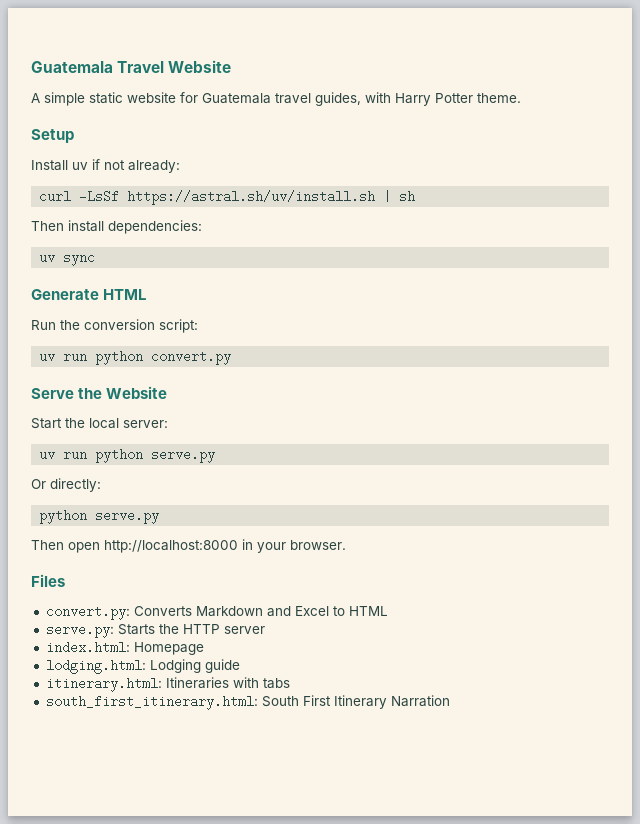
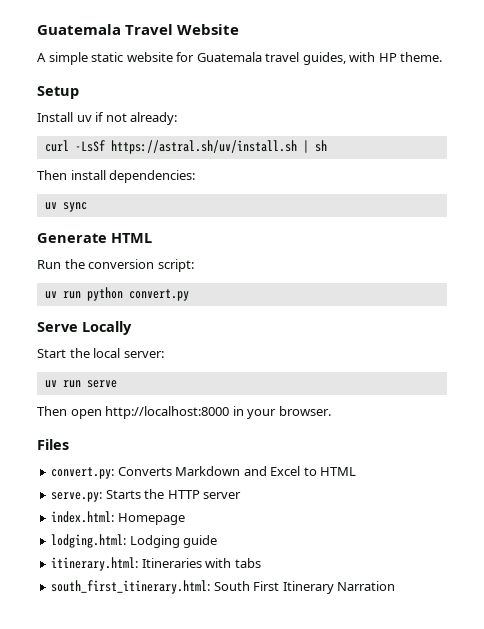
[395,93,473,106] Harry Potter -> [378,53,397,62] HP
[78,386,168,399] the Website -> [82,321,132,335] Locally
[95,448,216,463] [31,478,101,492] [39,509,160,524] python serve.py // Or directly: // python serve.py -> [86,380,117,388] serve

